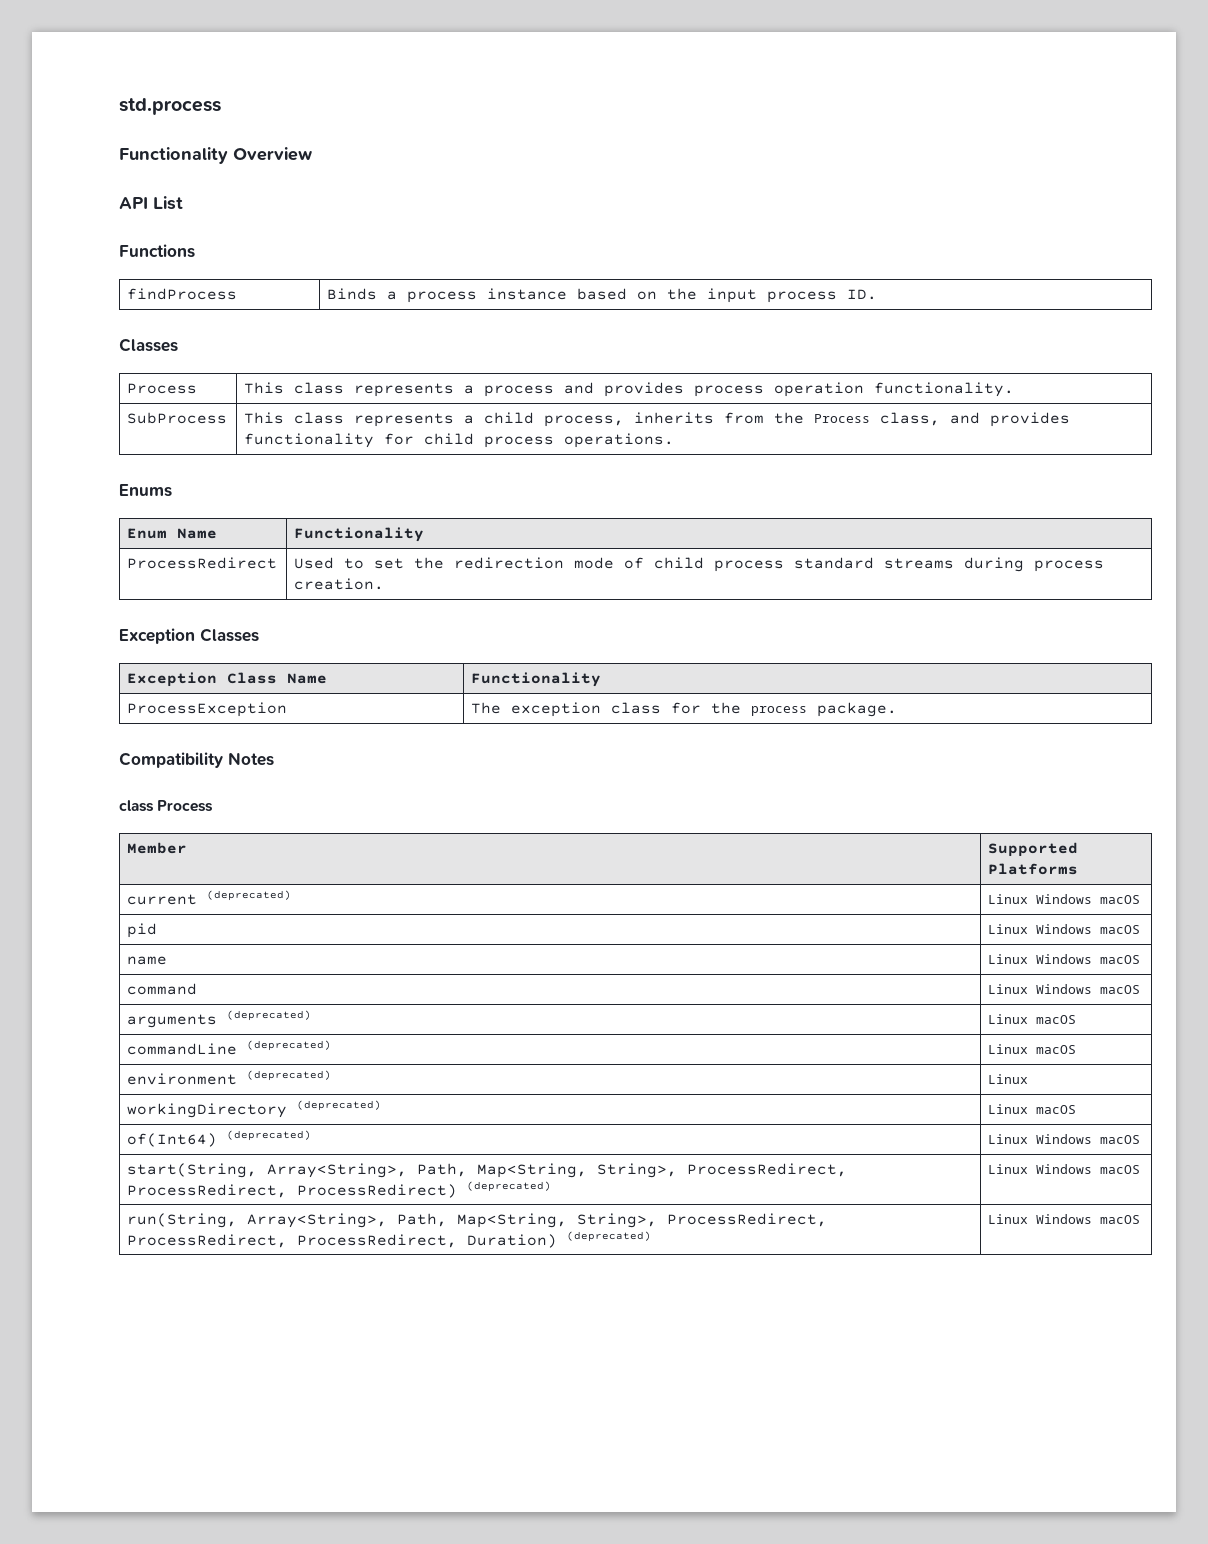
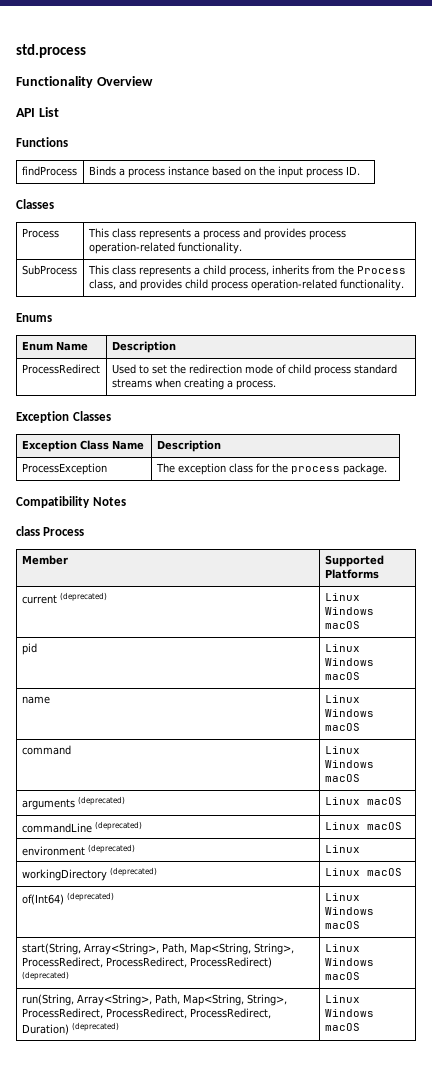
[774,382,865,397] operation -> [88,242,175,254] operation-related
[244,433,675,448] functionality for child process operations. -> [184,279,404,291] child process operation-related functionality.
[294,527,425,542] Functionality -> [111,341,176,353] Description
[964,557,1105,572] [294,578,385,590] during process creation. -> [154,378,276,390] when creating a process.
[471,672,602,687] Functionality -> [156,440,221,452] Description

